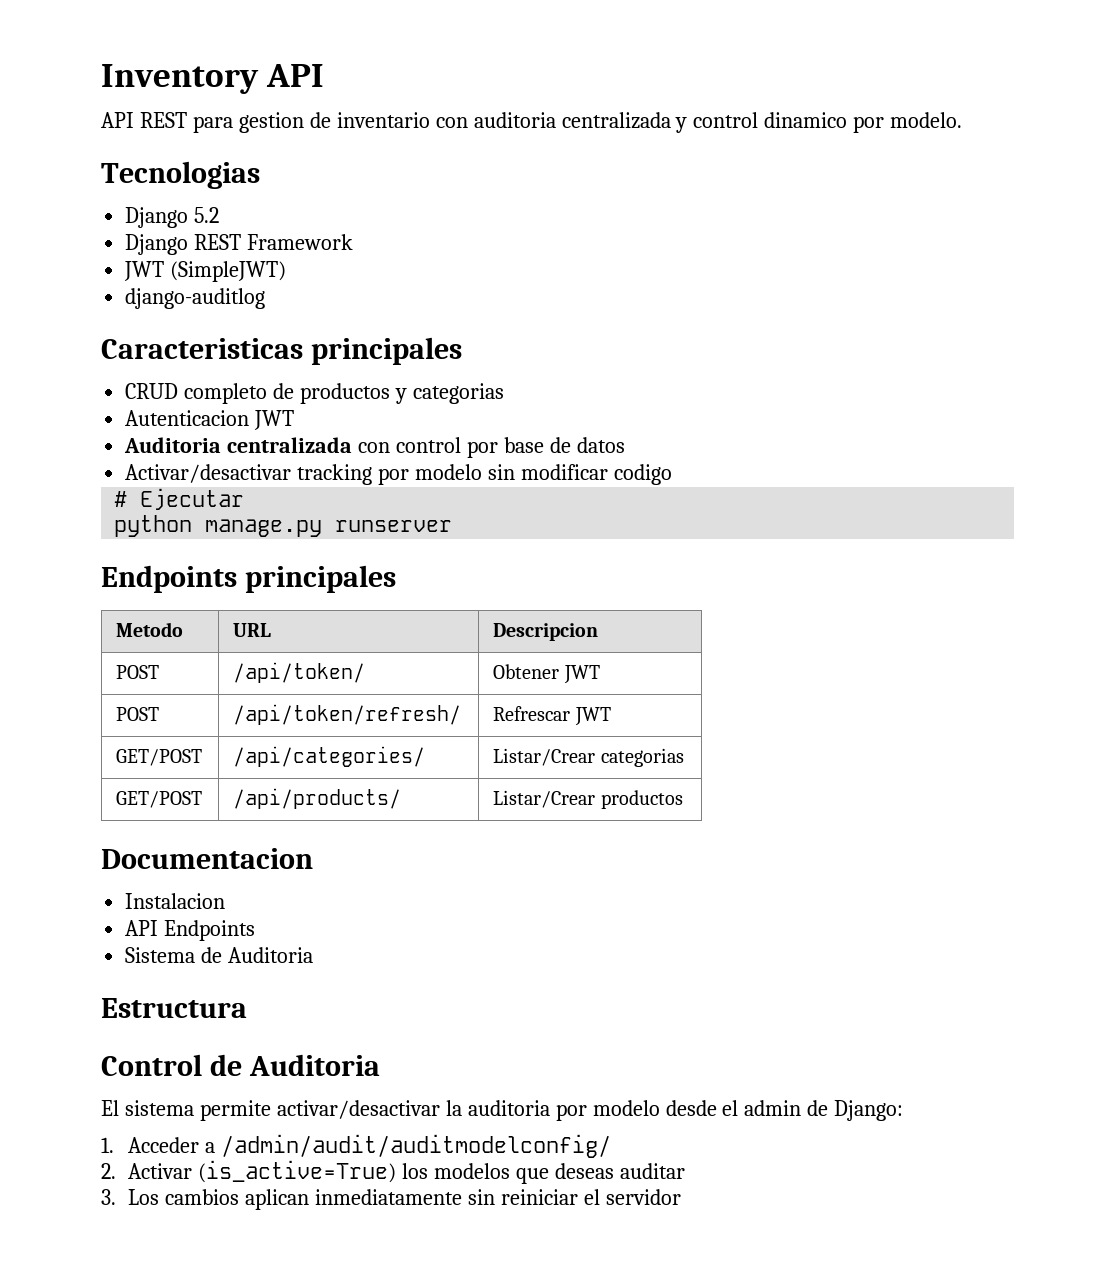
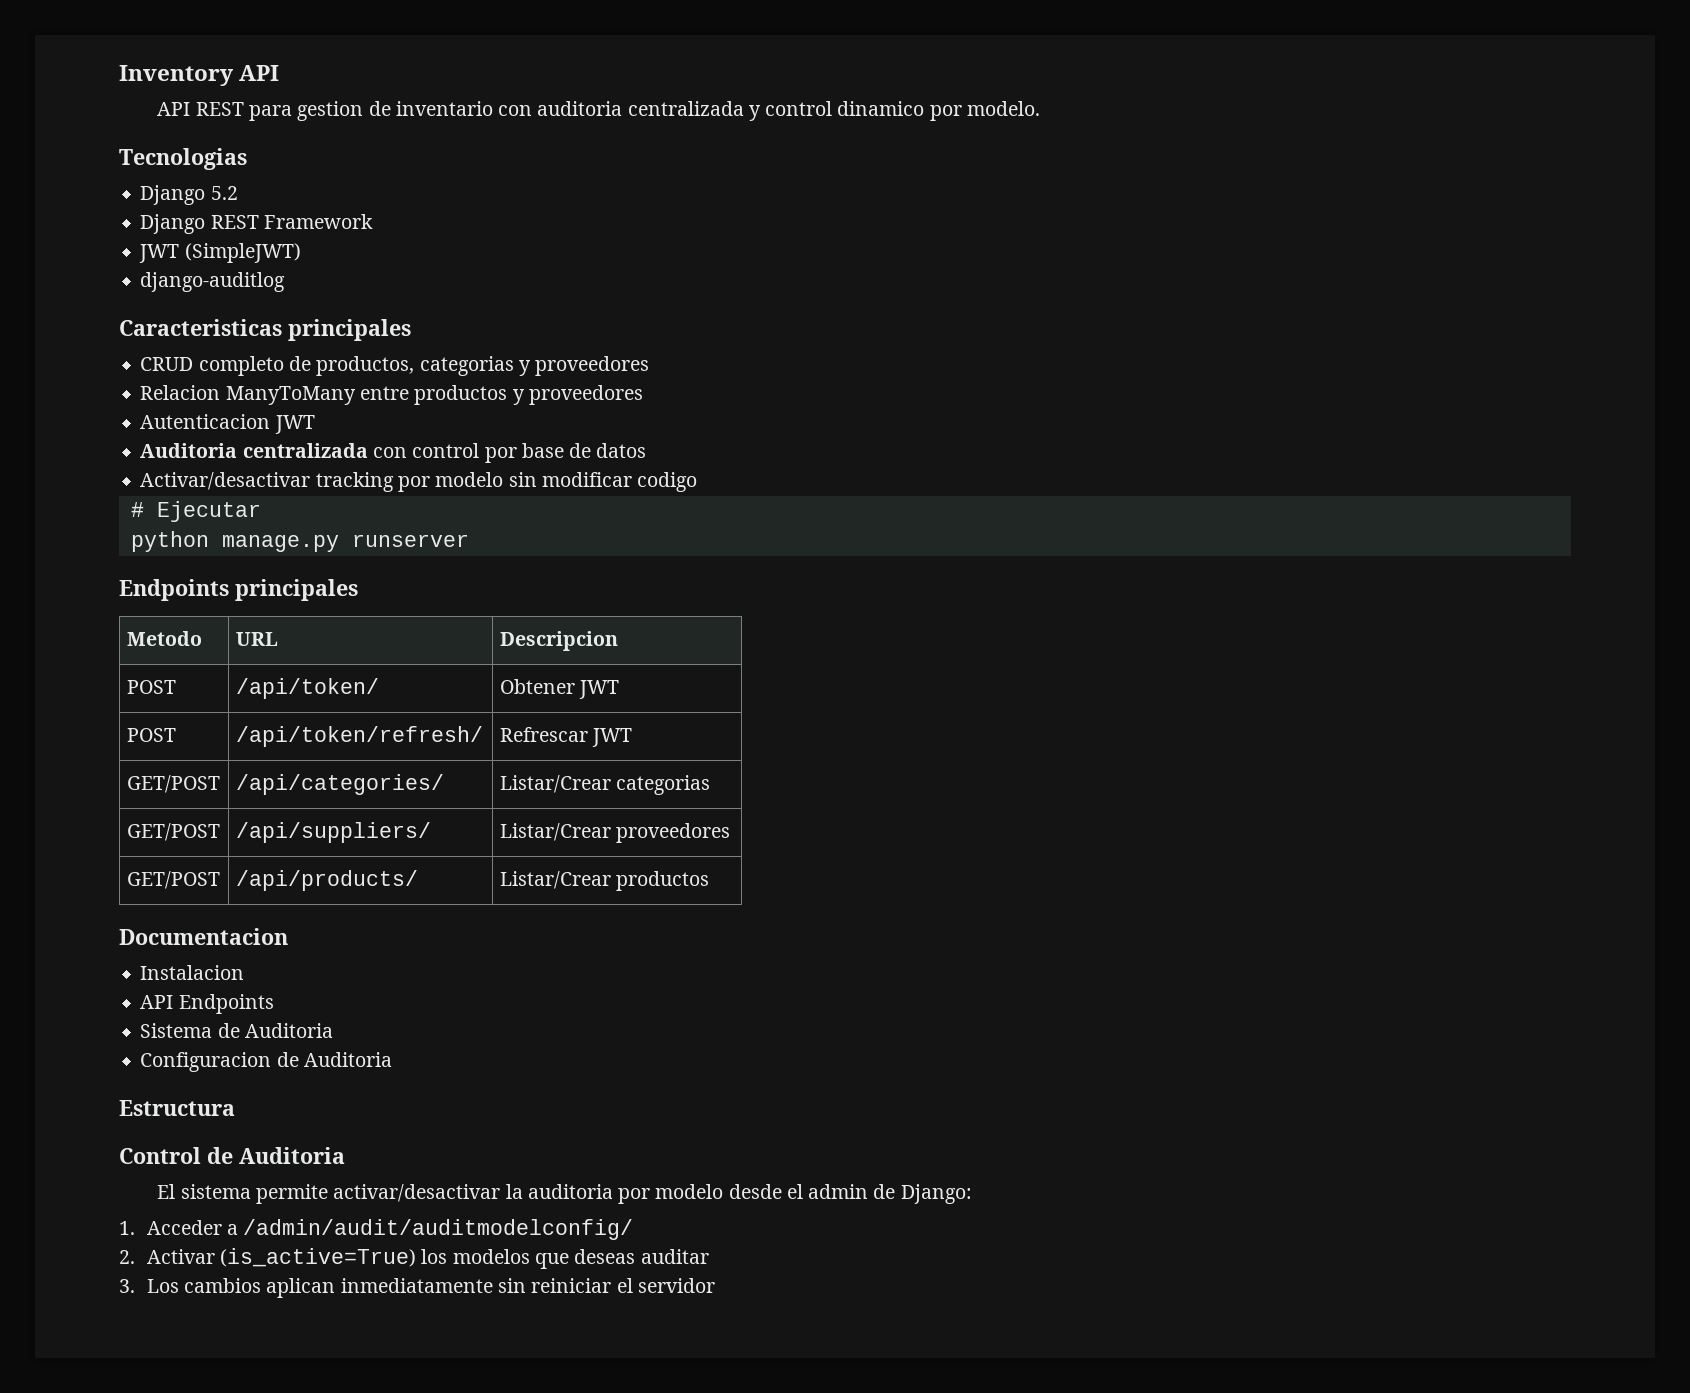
(295, 391) none -> [316,356,650,376] [140,385,409,405] productos, categorias y proveedores // Relacion ManyToMany entre
[412,383,504,404] categorias -> [528,385,643,405] proveedores
(684, 757) none -> [126,823,220,841] [235,822,431,843] [499,823,731,843] // GET/POST | /api/suppliers/ | Listar/Crear proveedores
(314, 955) none -> [140,1052,392,1072] // Configuracion de Auditoria

